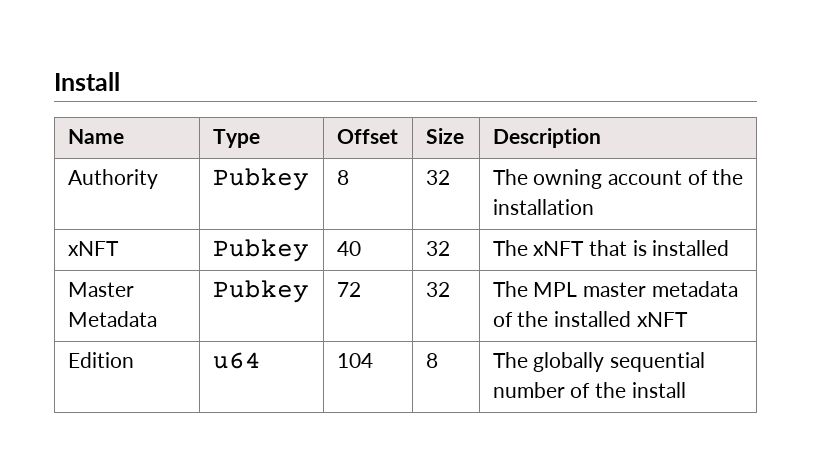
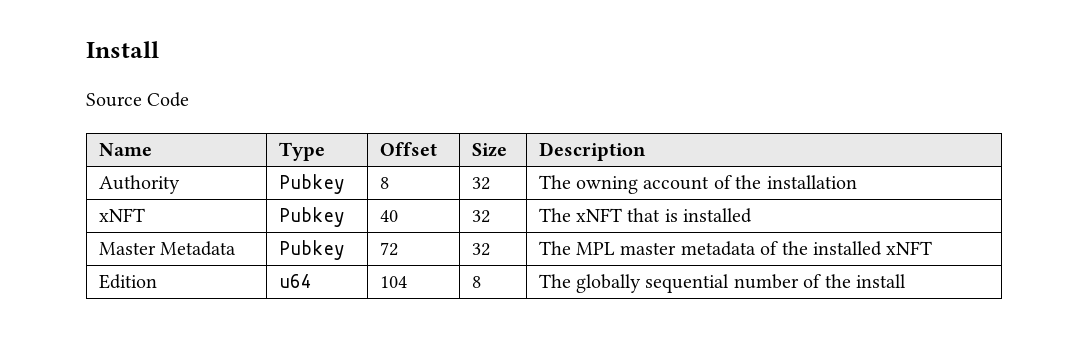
(120, 81) none -> [86,92,190,107] // Source Code

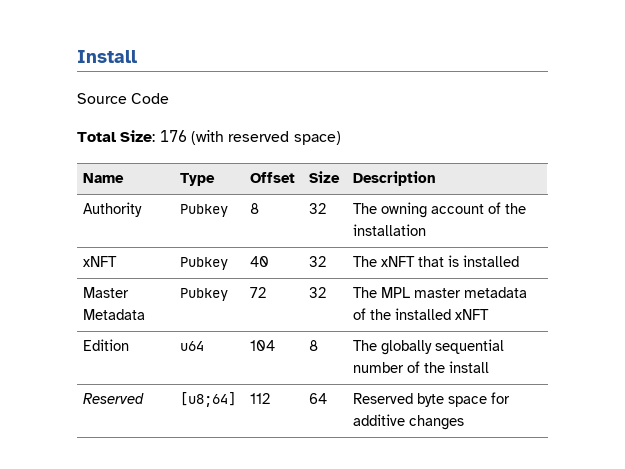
(190, 99) none -> [77,130,341,145] // Total Size: 176 (with reserved space)
(906, 281) none -> [83,393,145,404] [180,392,237,407] [250,393,271,404] [309,393,328,404] [353,392,511,407] [353,414,465,430] // Reserved | [u8;64] | 112 | 64 | Reserved byte space for additive changes

